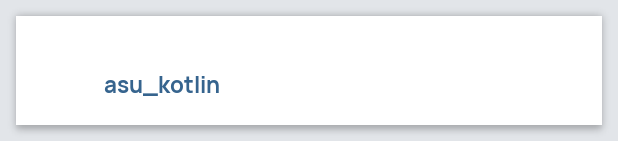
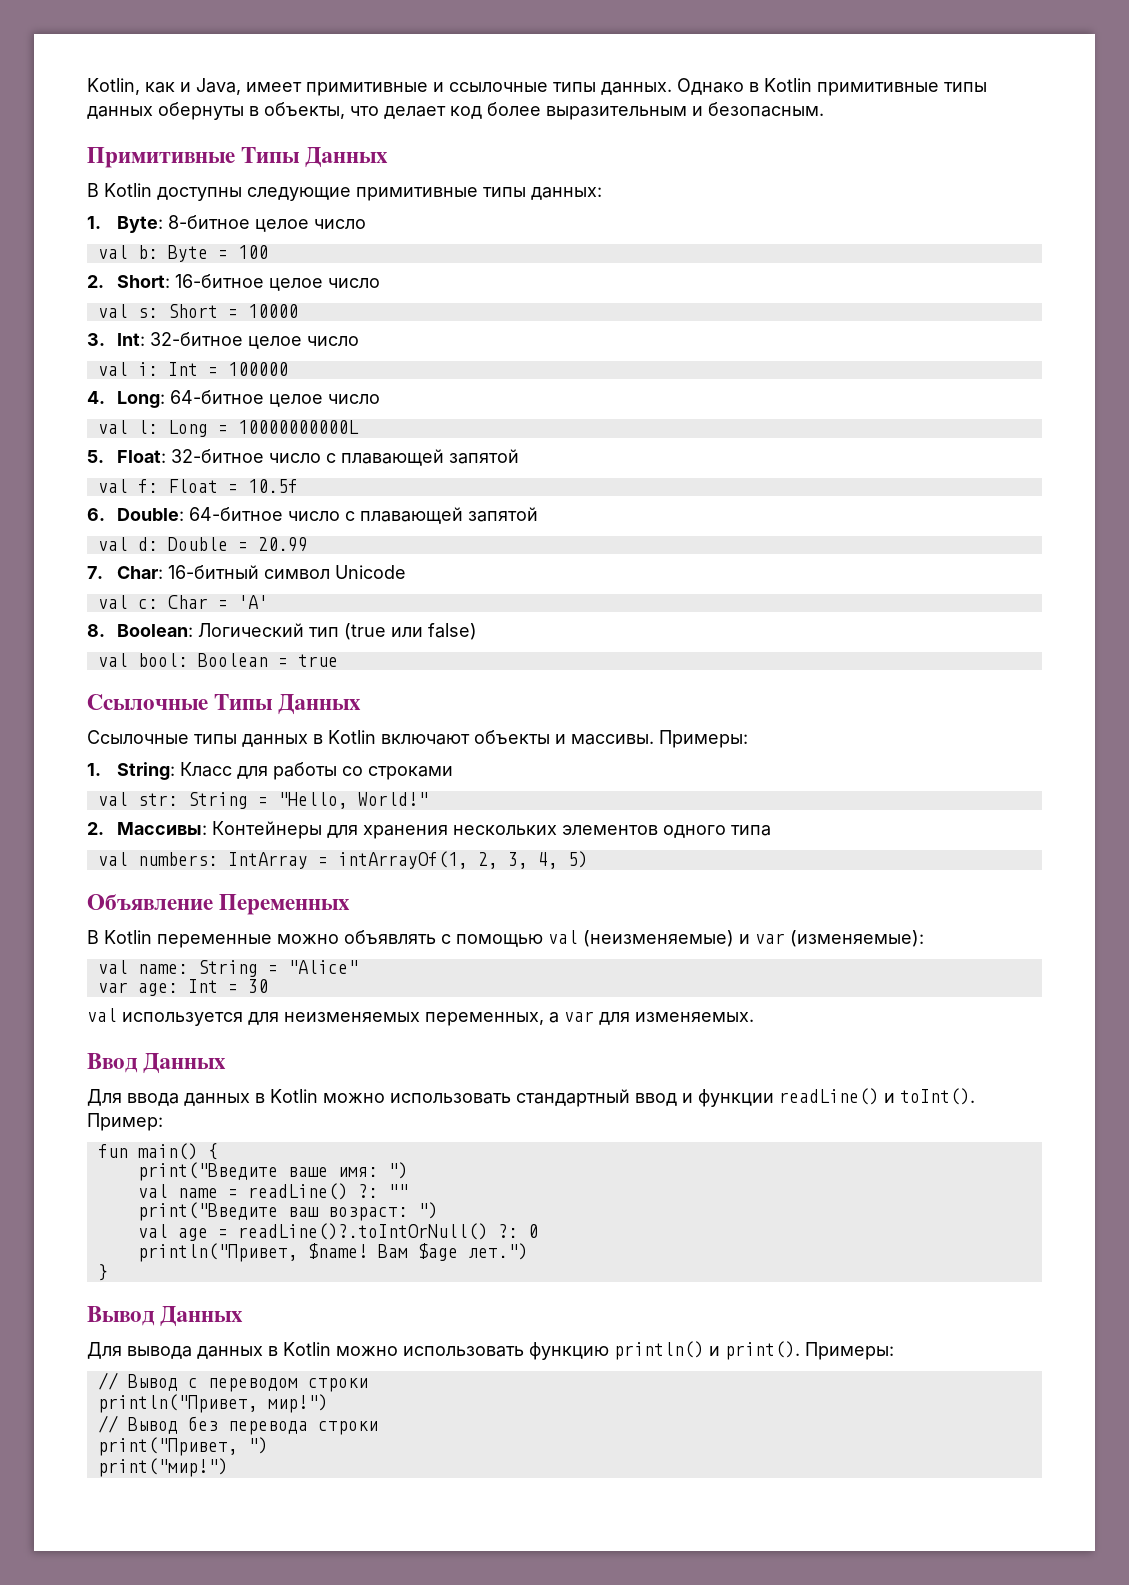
[104,76,220,96] asu_kotlin -> [87,78,987,96] [87,102,824,120] [87,147,389,168] [87,183,602,201] [87,215,366,233] [97,245,268,262] [87,274,380,291] [97,304,298,318] [87,332,359,349] [97,362,288,376] [87,390,380,408] [97,420,359,437] [87,449,519,466] [97,479,298,493] [87,507,538,524] [97,537,308,552] [87,565,406,579] [97,595,268,609] [87,623,477,640] [97,653,338,667] [87,694,362,715] [87,730,748,748] [87,762,453,780] [97,792,428,809] [87,821,771,839] [97,851,588,869] [87,894,351,915] [87,930,924,948] [97,960,358,977] [97,979,268,996] [87,1008,754,1026] [87,1053,227,1074] [87,1088,975,1107] [87,1113,163,1131] [97,1143,218,1160] [137,1162,408,1181] [137,1183,408,1200] [137,1202,438,1221] [137,1223,538,1241] [137,1243,528,1262] [97,1264,108,1281] [87,1306,244,1327] [87,1341,894,1360] [97,1372,368,1392] [97,1394,328,1413] [97,1415,378,1435] [97,1437,268,1456] [97,1458,228,1477] Kotlin, как и Java, имеет примитивные и ссылочные типы данных. Однако в Kotlin примитивные типы данных обернуты в объекты, что делает код более выразительным и безопасным. // Примитивные Типы Данных // В Kotlin доступны следующие примитивные типы данных: // 1. Byte: 8-битное целое число // val b: Byte = 100 // 2. Short: 16-битное целое число // val s: Short = 10000 // 3. Int: 32-битное целое число // val i: Int = 100000 // 4. Long: 64-битное целое число // val l: Long = 10000000000L // 5. Float: 32-битное число с плавающей запятой // val f: Float = 10.5f // 6. Double: 64-битное число с плавающей запятой // val d: Double = 20.99 // 7. Char: 16-битный символ Unicode // val c: Char = 'A' // 8. Boolean: Логический тип (true или false) // val bool: Boolean = true // Ссылочные Типы Данных // Ссылочные типы данных в Kotlin включают объекты и массивы. Примеры: // 1. String: Класс для работы со строками // val str: String = "Hello, World!" // 2. Массивы: Контейнеры для хранения нескольких элементов одного типа // val numbers: IntArray = intArrayOf(1, 2, 3, 4, 5) // Объявление Переменных // В Kotlin переменные можно объявлять с помощью val (неизменяемые) и var (изменяемые): // val name: String = "Alice" // var age: Int = 30 // val используется для неизменяемых переменных, а var для изменяемых. // Ввод Данных // Для ввода данных в Kotlin можно использовать стандартный ввод и функции readLine() и toInt(). Пример: // fun main() { // print("Введите ваше имя: ") // val name = readLine() ?: "" // print("Введите ваш возраст: ") // val age = readLine()?.toIntOrNull() ?: 0 // println("Привет, $name! Вам $age лет.") // } // Вывод Данных // Для вывода данных в Kotlin можно использовать функцию println() и print(). Примеры: // // Вывод с переводом строки // println("Привет, мир!") // // Вывод без перевода строки // print("Привет, ") // print("мир!")

